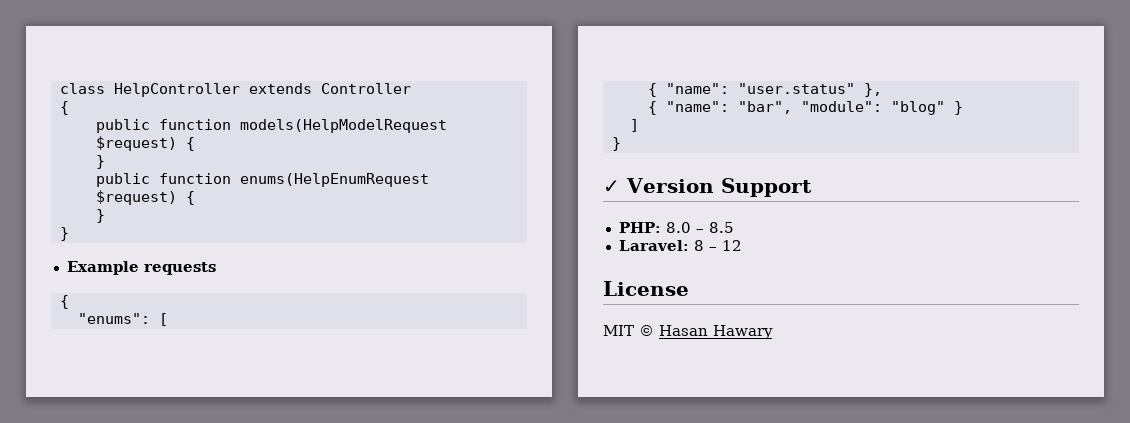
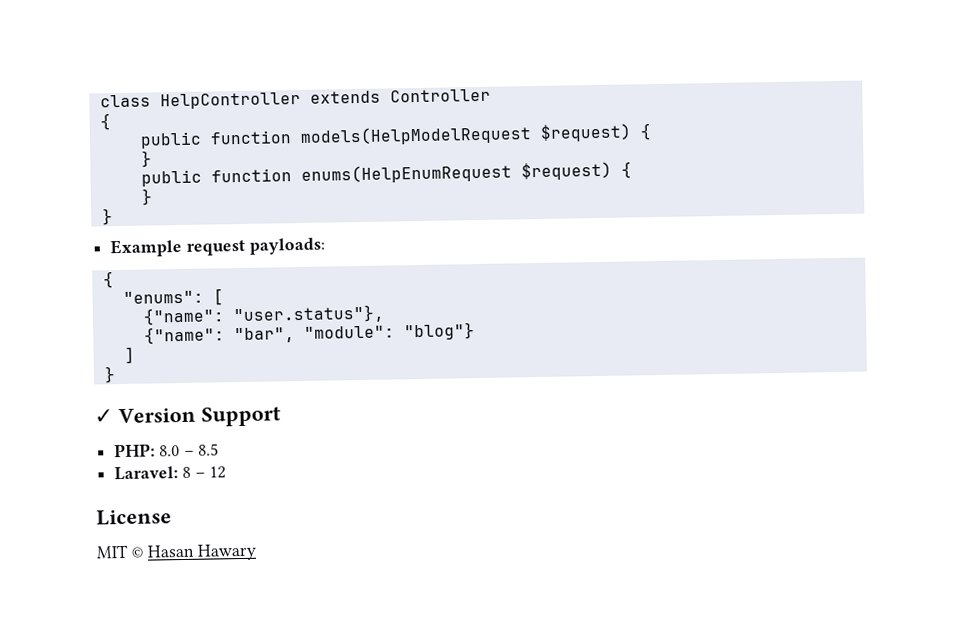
[143,262,216,275] requests -> [185,237,325,256] request payloads:
[647,83,882,97] [647,101,963,115] { "name": "user.status" }, // { "name": "bar", "module": "blog" } -> [142,304,385,326] [143,322,475,345] {"name": "user.status"}, // {"name": "bar", "module": "blog"}

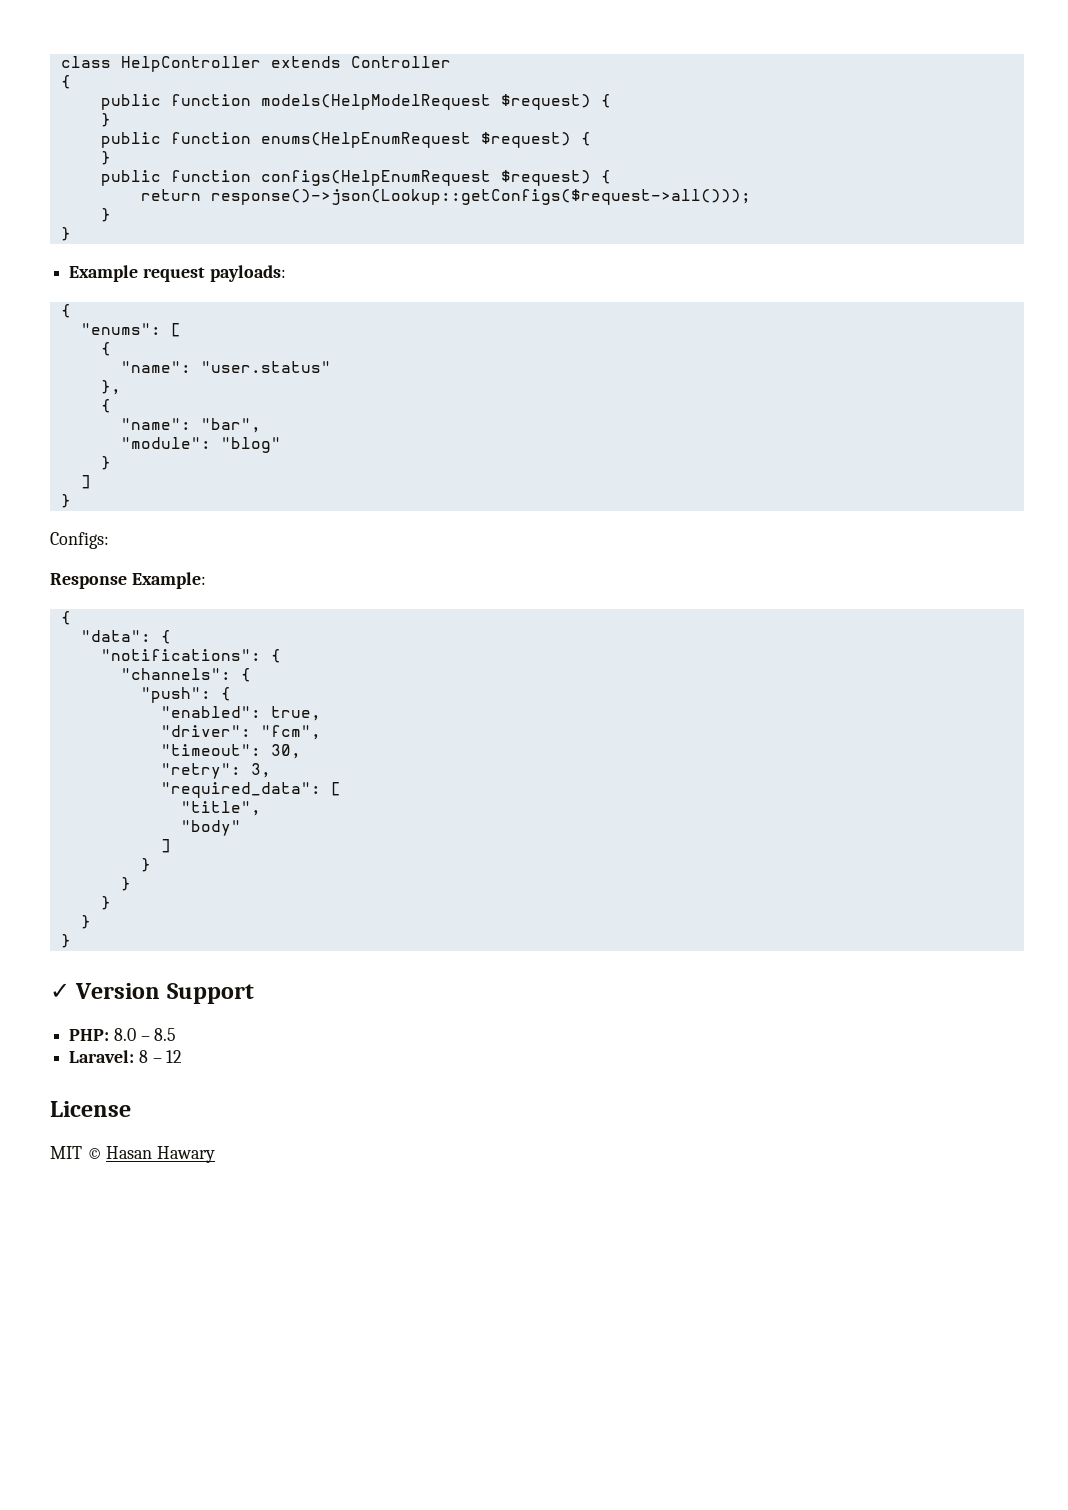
(153, 197) none -> [100,170,611,186] [140,189,751,205] [100,208,111,222] // public function configs(HelpEnumRequest $request) { // return response()->json(Lookup::getConfigs($request->all())); // }
[142,304,385,326] [143,322,475,345] [123,346,135,364] {"name": "user.status"}, // {"name": "bar", "module": "blog"} // ] -> [100,342,111,356] [120,361,331,373] [100,380,121,395] [100,399,111,413] [120,418,261,433] [120,437,281,453] [100,456,111,470] [80,475,91,489] [60,494,71,508] [50,532,109,549] [50,572,206,589] [60,611,71,625] [80,630,171,644] [100,649,281,663] [120,668,251,682] [140,687,231,703] [160,706,321,721] [160,725,321,740] [160,744,301,759] [160,763,271,779] [160,782,341,798] [180,801,261,816] [180,820,241,836] [160,839,171,853] [140,858,151,872] [120,877,131,891] [100,896,111,910] [80,915,91,929] { // "name": "user.status" // }, // { // "name": "bar", // "module": "blog" // } // ] // } // Configs: // Response Example: // { // "data": { // "notifications": { // "channels": { // "push": { // "enabled": true, // "driver": "fcm", // "timeout": 30, // "retry": 3, // "required_data": [ // "title", // "body" // ] // } // } // } // }

